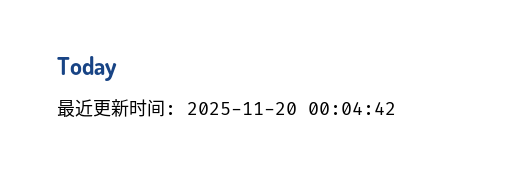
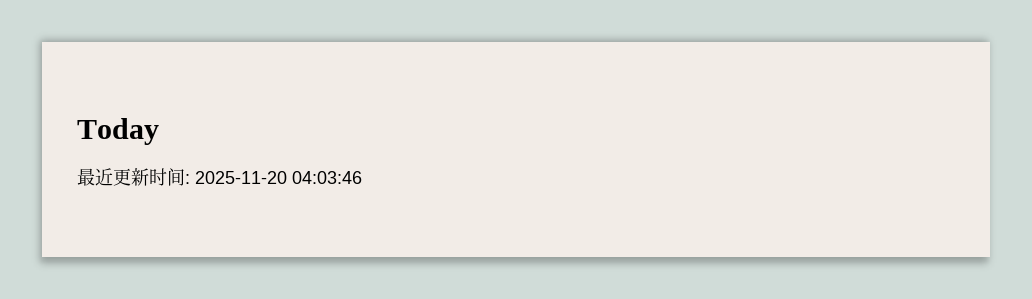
[308,102,396,115] 00:04:42 -> [292,171,362,184] 04:03:46

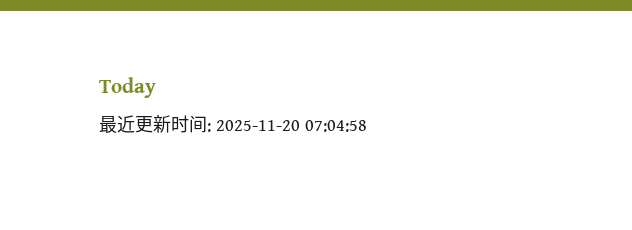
[292,171,362,184] 04:03:46 -> [304,120,367,132] 07:04:58

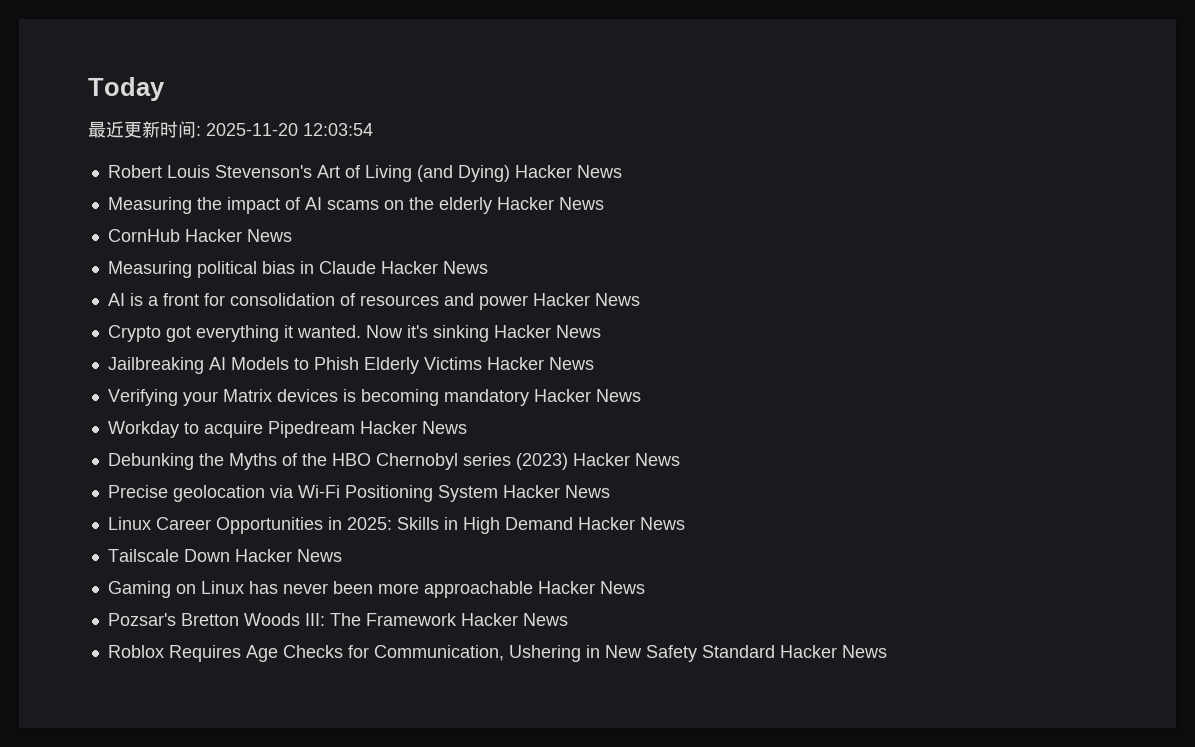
[304,120,367,132] 07:04:58 -> [303,123,373,136] [107,165,622,182] [107,197,604,214] [107,229,292,242] [107,261,488,278] [107,293,640,310] [107,325,601,342] [107,357,594,374] [107,389,641,406] [107,421,467,438] [107,453,680,470] [107,485,610,502] [107,517,685,534] [107,549,342,562] [107,581,645,598] [107,613,568,626] [107,645,887,662] 12:03:54 // Robert Louis Stevenson's Art of Living (and Dying) Hacker News // Measuring the impact of AI scams on the elderly Hacker News // CornHub Hacker News // Measuring political bias in Claude Hacker News // AI is a front for consolidation of resources and power Hacker News // Crypto got everything it wanted. Now it's sinking Hacker News // Jailbreaking AI Models to Phish Elderly Victims Hacker News // Verifying your Matrix devices is becoming mandatory Hacker News // Workday to acquire Pipedream Hacker News // Debunking the Myths of the HBO Chernobyl series (2023) Hacker News // Precise geolocation via Wi-Fi Positioning System Hacker News // Linux Career Opportunities in 2025: Skills in High Demand Hacker News // Tailscale Down Hacker News // Gaming on Linux has never been more approachable Hacker News // Pozsar's Bretton Woods III: The Framework Hacker News // Roblox Requires Age Checks for Communication, Ushering in New Safety Standard Hacker News

